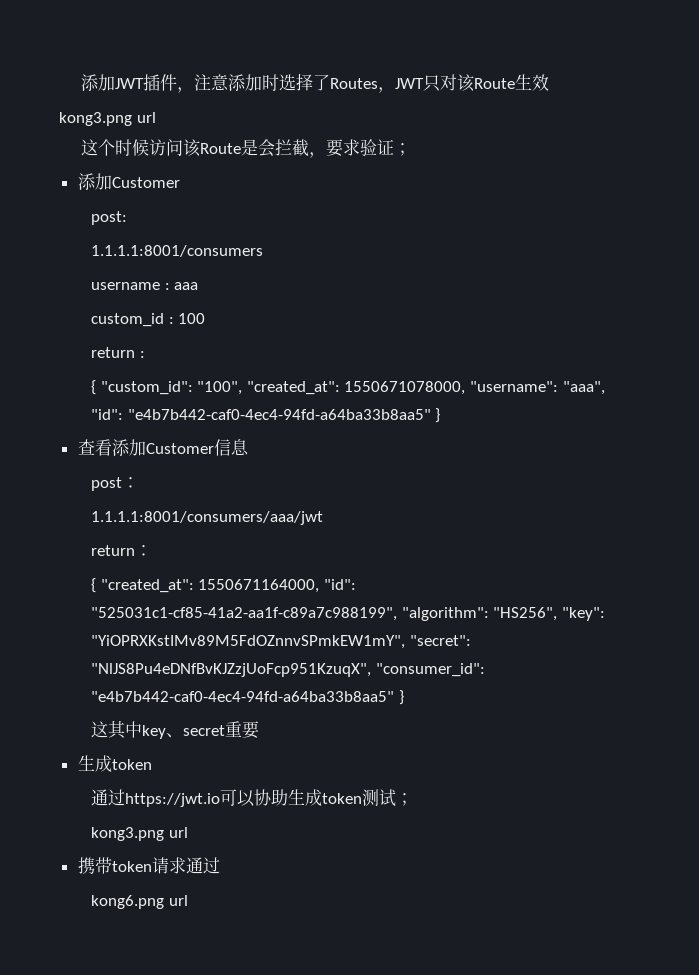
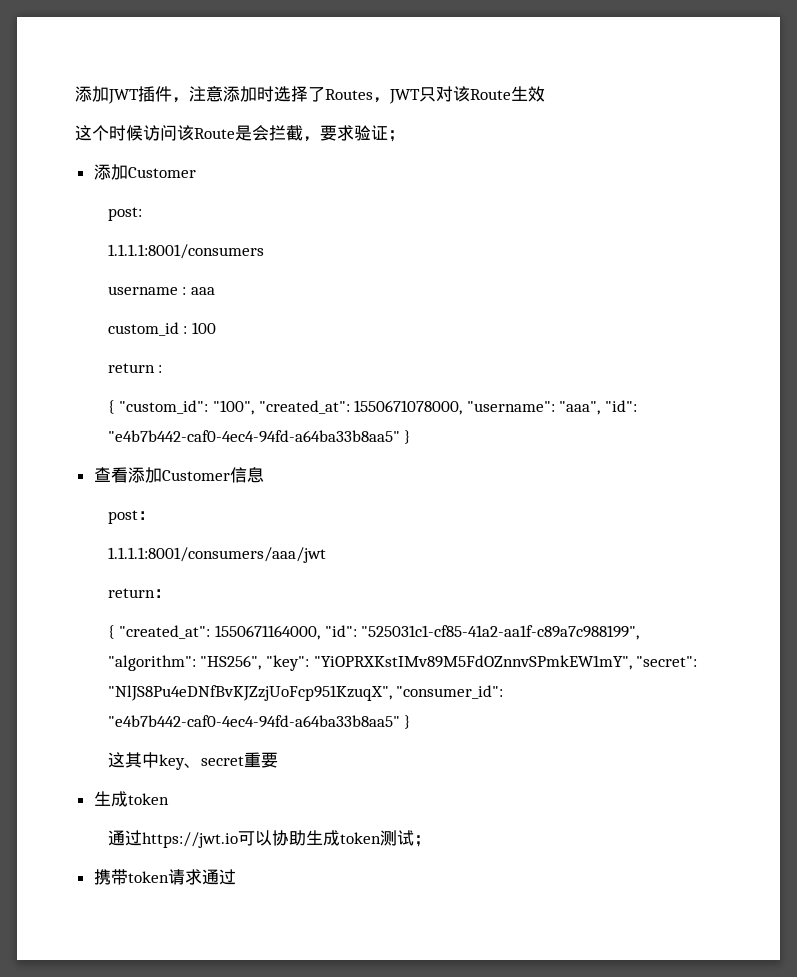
[59,112,156,126] // kong3.png url -> (545, 94) none
[91,827,188,841] // kong3.png url -> (431, 841) none
[91,895,188,909] // kong6.png url -> (236, 877) none

